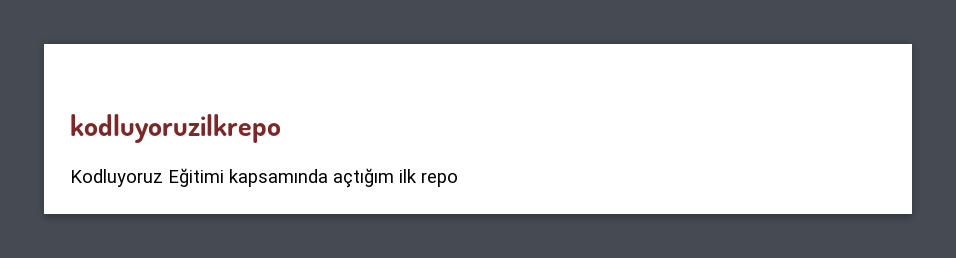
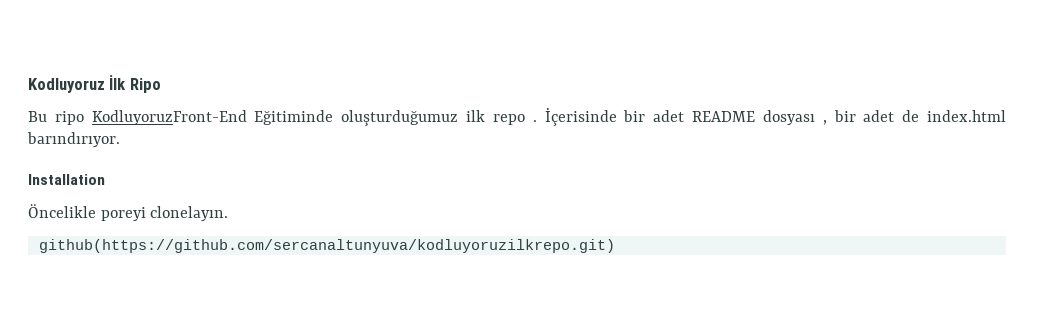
[70,114,281,143] [70,168,458,188] kodluyoruzilkrepo // Kodluyoruz Eğitimi kapsamında açtığım ilk repo -> [28,75,161,93] [28,108,1007,126] [27,132,120,147] [28,174,105,185] [28,204,229,221] [38,239,615,253] Kodluyoruz İlk Ripo // Bu ripo KodluyoruzFront-End Eğitiminde oluşturduğumuz ilk repo . İçerisinde bir adet README dosyası , bir adet de index.html barındırıyor. // Installation // Öncelikle poreyi clonelayın. // github(https://github.com/sercanaltunyuva/kodluyoruzilkrepo.git)

